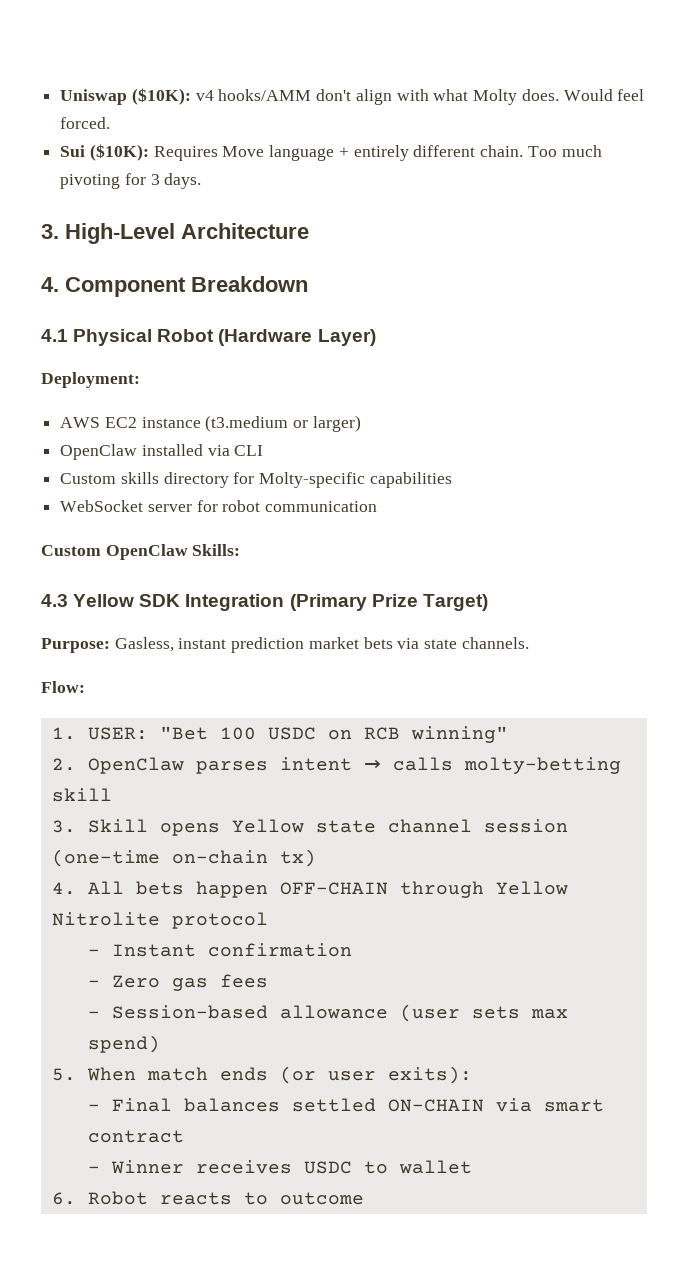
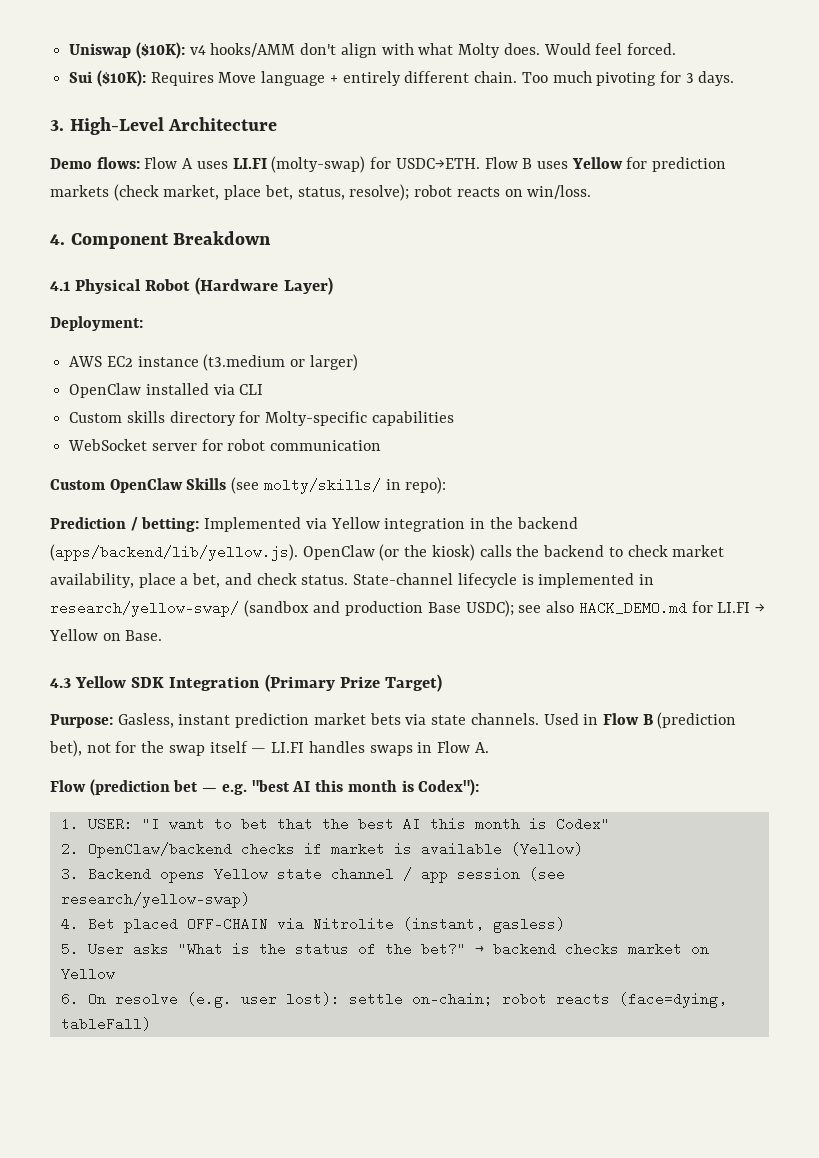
(309, 231) none -> [50,156,727,173] [50,184,592,201] // Demo flows: Flow A uses LI.FI (molty-swap) for USDC→ETH. Flow B uses Yellow for prediction markets (check market, place bet, status, resolve); robot reacts on win/loss.
[192,544,241,556] Skills: -> [186,477,447,494] [50,517,578,532] [50,544,725,561] [50,573,654,588] [50,600,765,617] [49,629,163,641] Skills (see molty/skills/ in repo): // Prediction / betting: Implemented via Yellow integration in the backend (apps/backend/lib/yellow.js). OpenClaw (or the kiosk) calls the backend to check market availability, place a bet, and check status. State-channel lifecycle is implemented in research/yellow-swap/ (sandbox and production Base USDC); see also HACK_DEMO.md for LI.FI → Yellow on Base.
[41,681,85,693] [51,726,508,743] [51,757,621,774] [51,788,112,802] [51,819,148,833] // Flow: // 1. USER: "Bet 100 USDC on RCB winning" // 2. OpenClaw parses intent → calls molty-betting skill // 3. Skill -> [543,712,737,729] [49,740,489,757] [50,779,480,796] [60,817,610,831] [60,842,583,858] [60,867,151,881] Used in Flow B (prediction bet), not for the swap itself — LI.FI handles swaps in Flow A. // Flow (prediction bet — e.g. "best AI this month is Codex"): // 1. USER: "I want to bet that the best AI this month is Codex" // 2. OpenClaw/backend checks if market is available (Yellow) // 3. Backend
[483,819,568,833] [51,849,316,867] [51,881,568,898] [51,912,268,929] [87,943,352,957] [87,974,268,991] [87,1004,568,1022] [87,1035,160,1053] [51,1066,472,1084] [87,1098,604,1112] [87,1130,184,1143] [87,1160,472,1174] [51,1191,364,1205] session (one-time on-chain tx) // 4. All bets happen OFF-CHAIN through Yellow Nitrolite protocol // - Instant confirmation // - Zero gas fees // - Session-based allowance (user sets max spend) // 5. When match ends (or user exits): // - Final balances settled ON-CHAIN via smart contract // - Winner receives USDC to wallet // 6. Robot reacts to outcome -> [402,867,565,883] [60,892,250,908] [60,917,565,933] [60,942,709,956] [60,967,115,981] [60,992,727,1008] [60,1017,151,1031] / app session (see research/yellow-swap) // 4. Bet placed OFF-CHAIN via Nitrolite (instant, gasless) // 5. User asks "What is the status of the bet?" → backend checks market on Yellow // 6. On resolve (e.g. user lost): settle on-chain; robot reacts (face=dying, tableFall)

